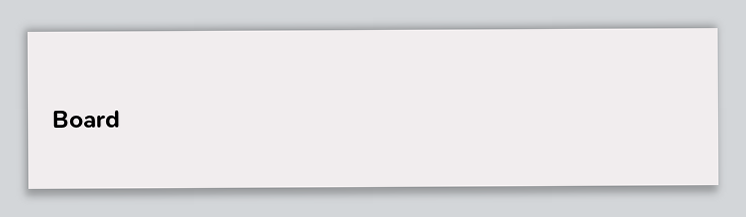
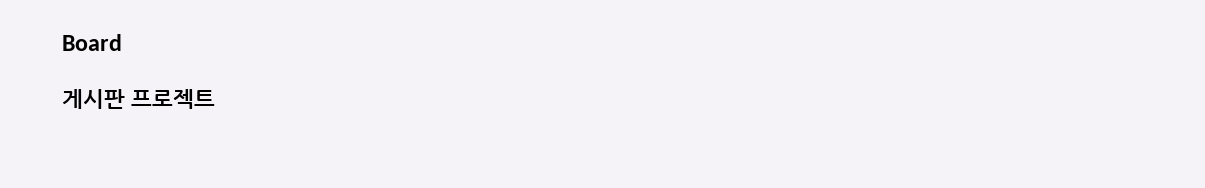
(121, 119) none -> [62,89,215,109] // 게시판 프로젝트

